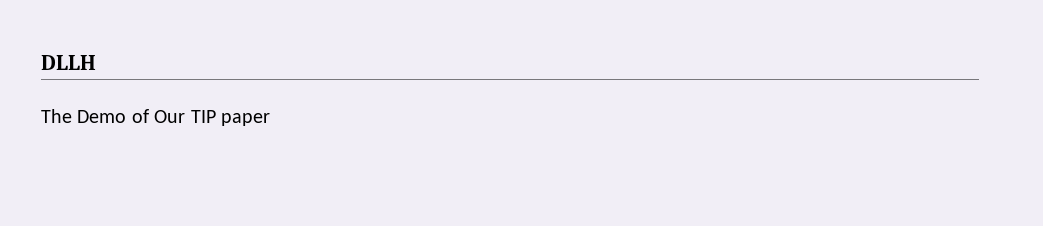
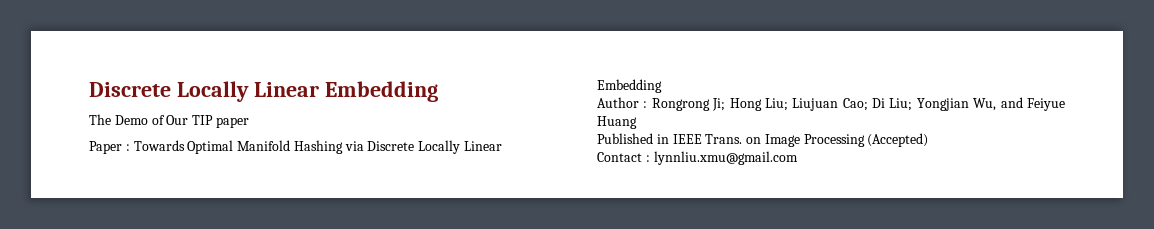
[41,55,96,70] DLLH -> [89,81,438,102] Discrete Locally Linear Embedding
(270, 119) none -> [89,140,503,154] [597,79,662,93] [597,97,1065,111] [597,116,637,129] [597,133,929,147] [597,151,798,165] // Paper : Towards Optimal Manifold Hashing via Discrete Locally Linear Embedding // Author : Rongrong Ji; Hong Liu; Liujuan Cao; Di Liu; Yongjian Wu, and Feiyue Huang // Published in IEEE Trans. on Image Processing (Accepted) // Contact : lynnliu.xmu@gmail.com

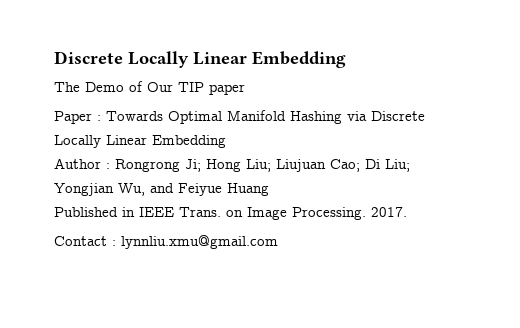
[803,133,929,147] Processing (Accepted) -> [292,207,407,220] Processing. 2017.

